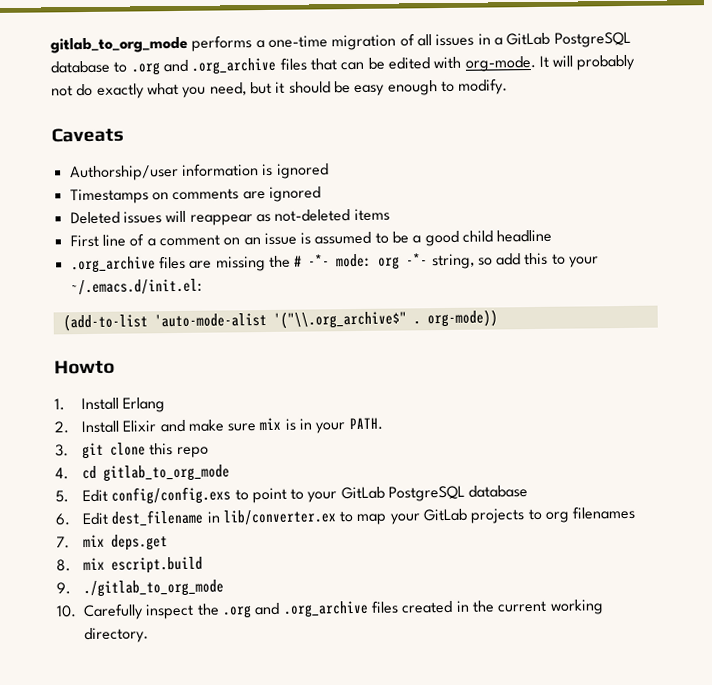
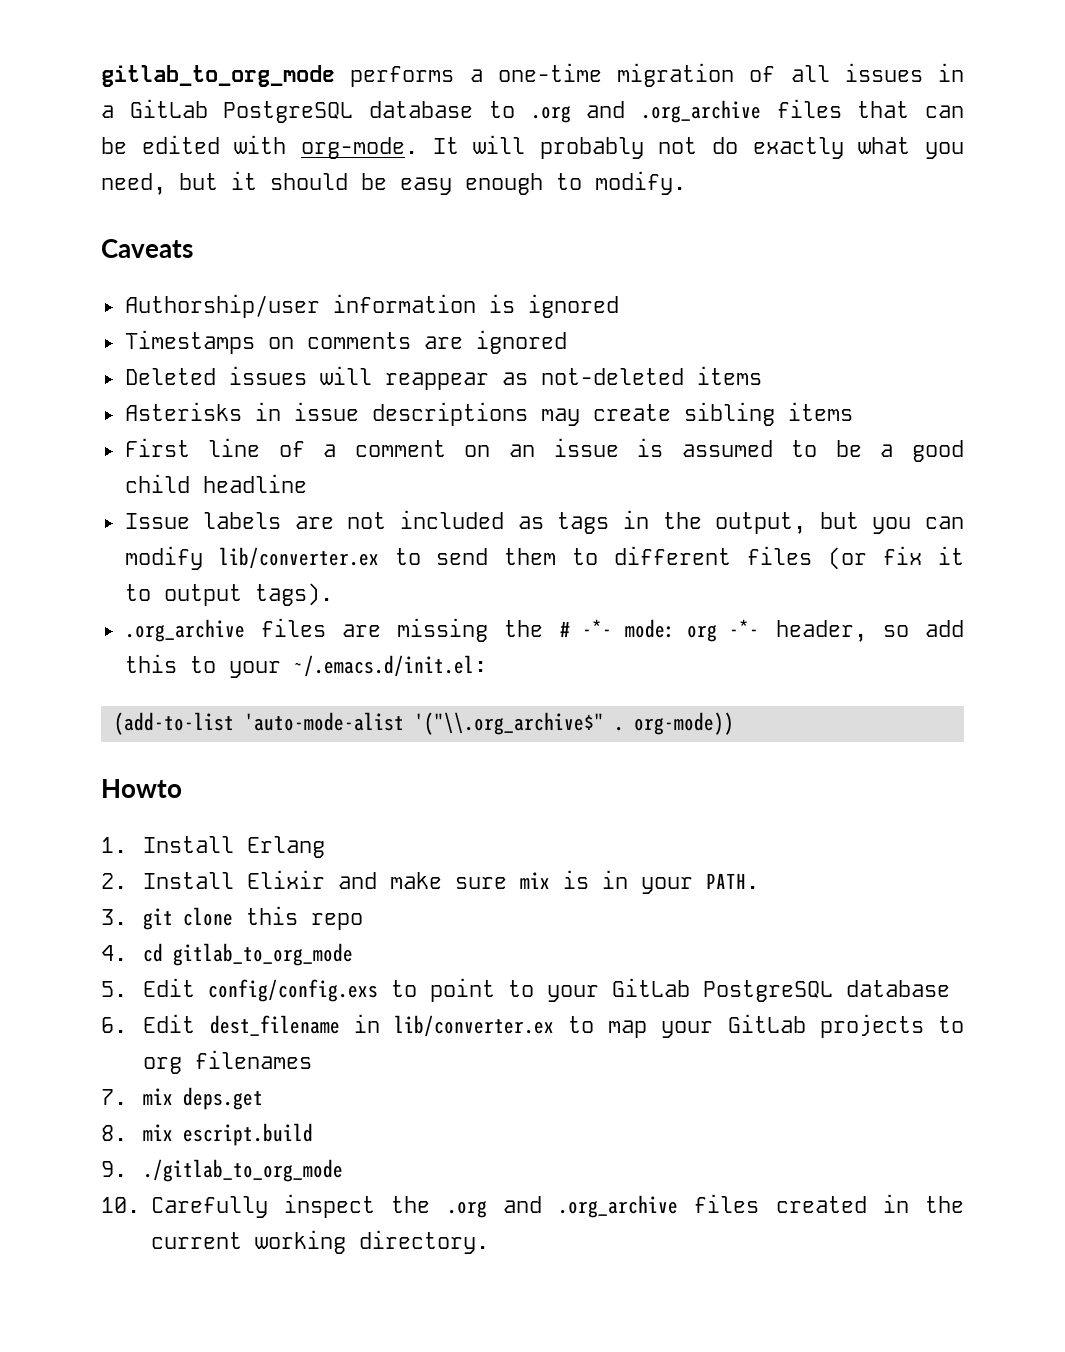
(390, 215) none -> [124,402,853,426] // Asterisks in issue descriptions may create sibling items
(553, 236) none -> [124,510,964,534] [124,546,964,570] [124,583,333,606] // Issue labels are not included as tags in the output, but you can modify lib/converter.ex to send them to different files (or fix it to output tags).
[431,253,475,270] string, -> [775,620,867,642] header,

